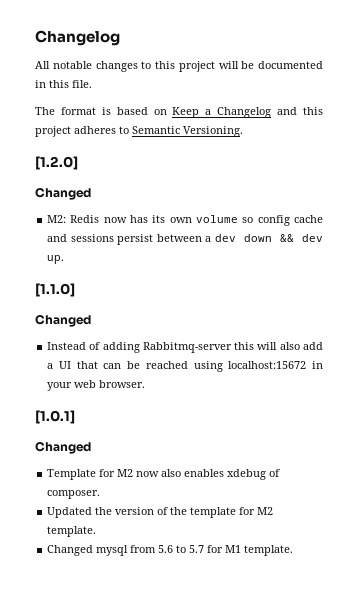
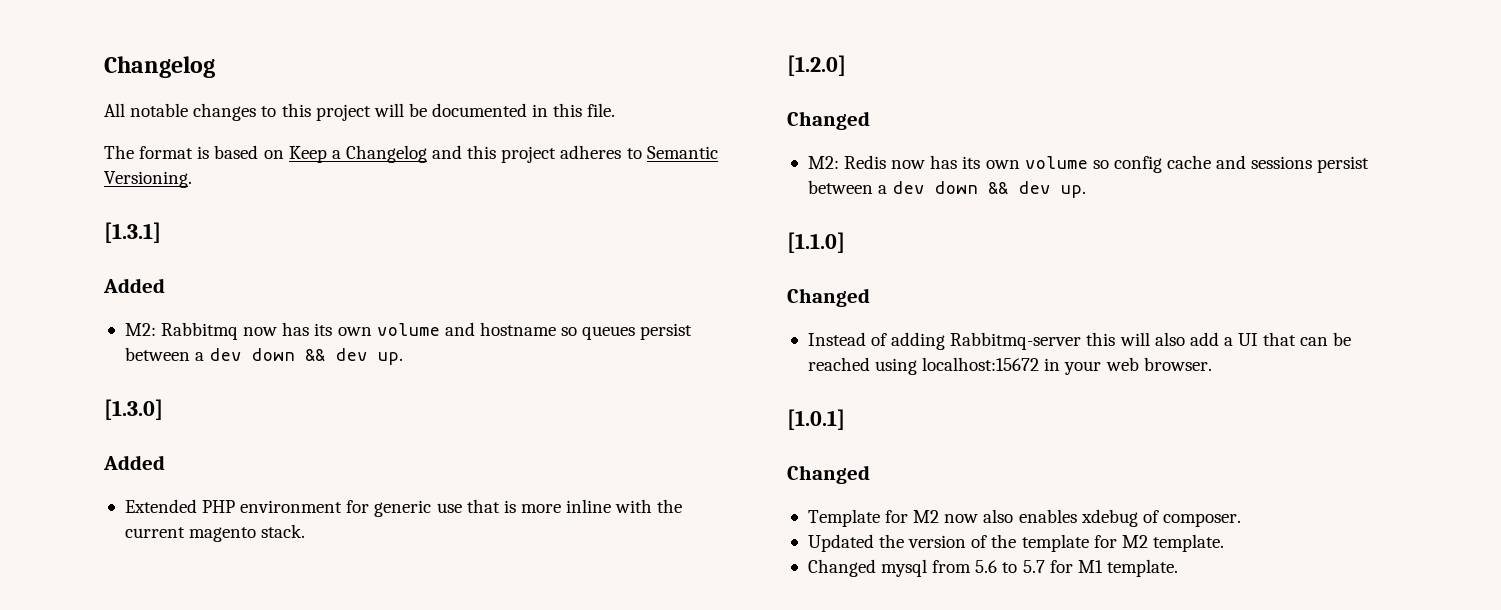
(243, 131) none -> [104,222,161,243] [103,278,165,293] [124,322,693,340] [124,347,404,365] [104,399,163,420] [103,455,165,470] [124,499,683,517] [124,524,306,542] // [1.3.1] // Added // M2: Rabbitmq now has its own volume and hostname so queues persist between a dev down && dev up. // [1.3.0] // Added // Extended PHP environment for generic use that is more inline with the current magento stack.

